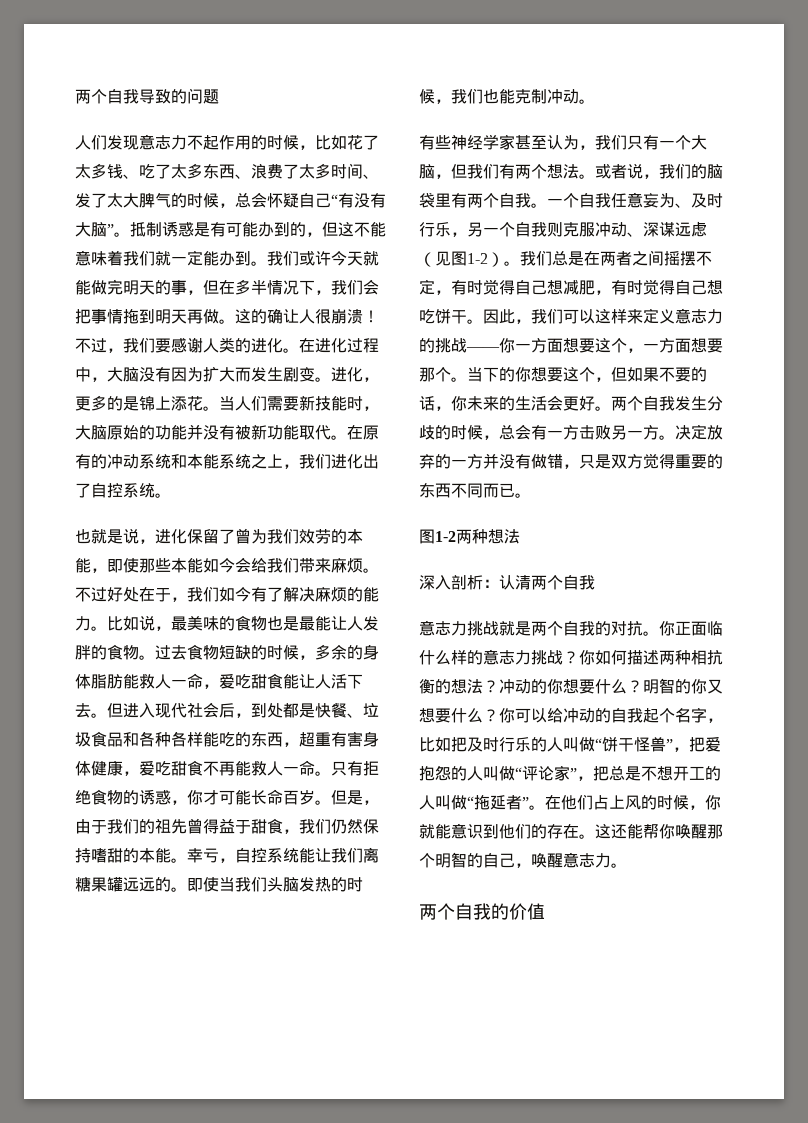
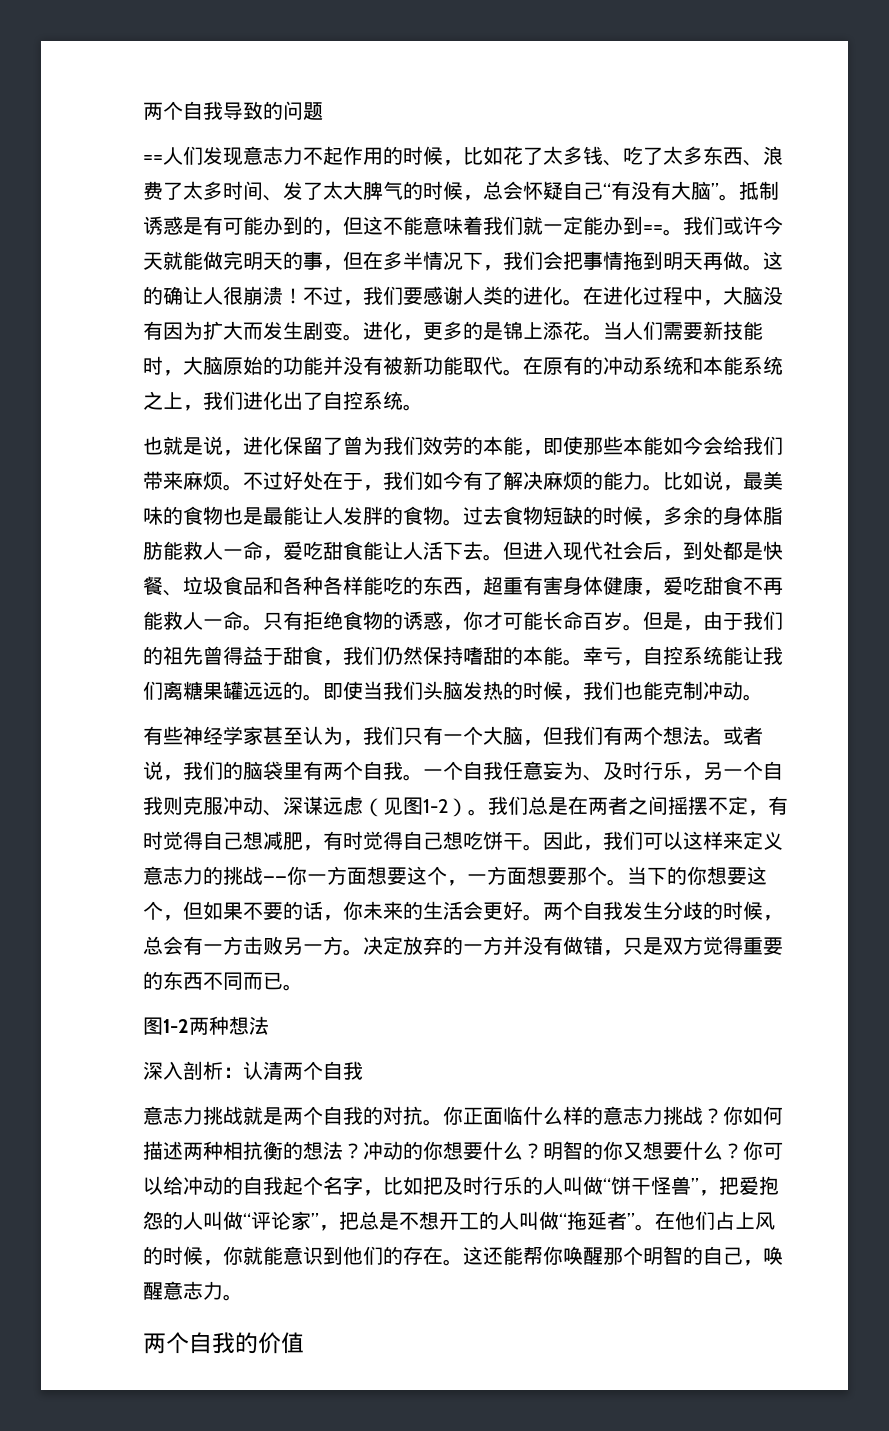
(219, 96) none -> [143,155,163,163] ==
(251, 258) none -> [643,225,663,233] ==

